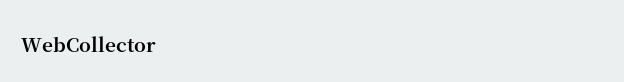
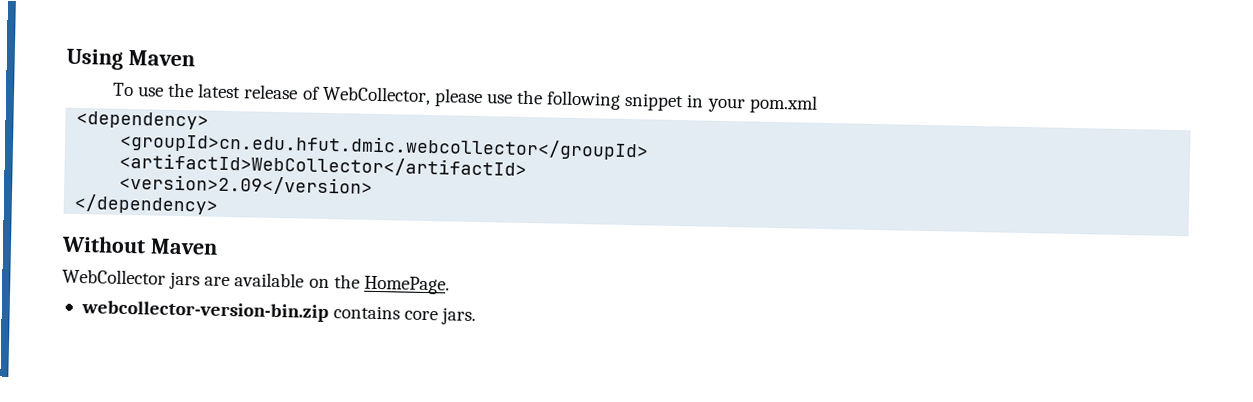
[21,36,156,52] WebCollector -> [66,48,195,70] [112,82,818,114] [76,110,210,130] [119,131,650,161] [119,152,528,179] [119,173,374,196] [74,193,220,215] [61,235,218,255] [62,268,450,295] [80,300,477,326] Using Maven // To use the latest release of WebCollector, please use the following snippet in your pom.xml // <dependency> // <groupId>cn.edu.hfut.dmic.webcollector</groupId> // <artifactId>WebCollector</artifactId> // <version>2.09</version> // </dependency> // Without Maven // WebCollector jars are available on the HomePage. // webcollector-version-bin.zip contains core jars.

